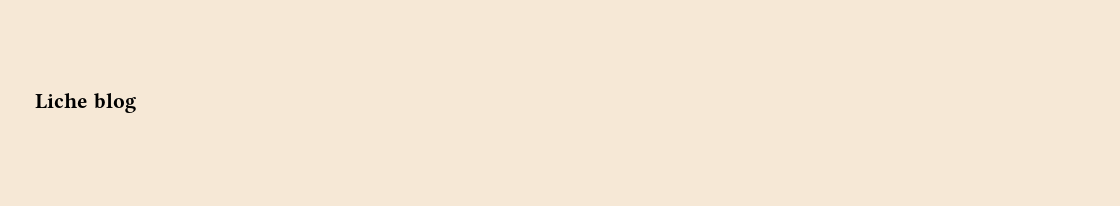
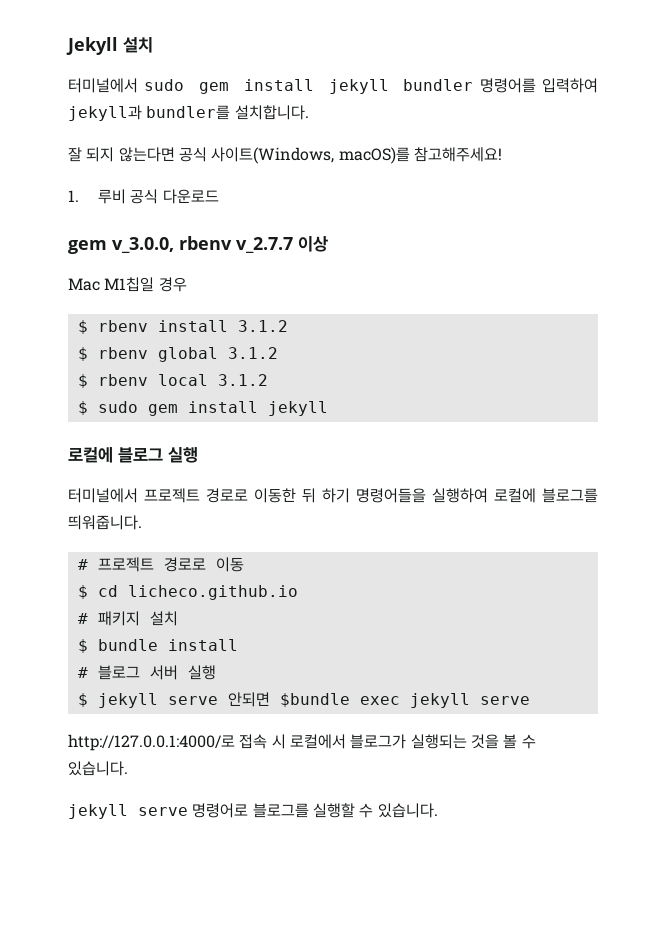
[35,93,136,113] Liche blog -> [66,37,153,55] [68,78,598,94] [68,105,309,121] [68,147,502,164] [68,189,219,204] [68,236,328,254] [68,277,187,292] [77,320,288,334] [77,347,278,362] [77,374,268,388] [77,401,328,416] [68,447,198,463] [68,488,598,503] [68,515,142,530] [77,557,244,572] [77,585,298,600] [77,611,178,626] [77,639,238,653] [77,665,216,680] [77,692,530,708] [68,734,536,751] [68,761,128,776] [68,803,438,819] Jekyll 설치 // 터미널에서 sudo gem install jekyll bundler 명령어를 입력하여 jekyll과 bundler를 설치합니다. // 잘 되지 않는다면 공식 사이트(Windows, macOS)를 참고해주세요! // 1. 루비 공식 다운로드 // gem v_3.0.0, rbenv v_2.7.7 이상 // Mac M1칩일 경우 // $ rbenv install 3.1.2 // $ rbenv global 3.1.2 // $ rbenv local 3.1.2 // $ sudo gem install jekyll // 로컬에 블로그 실행 // 터미널에서 프로젝트 경로로 이동한 뒤 하기 명령어들을 실행하여 로컬에 블로그를 띄워줍니다. // # 프로젝트 경로로 이동 // $ cd licheco.github.io // # 패키지 설치 // $ bundle install // # 블로그 서버 실행 // $ jekyll serve 안되면 $bundle exec jekyll serve // http://127.0.0.1:4000/로 접속 시 로컬에서 블로그가 실행되는 것을 볼 수 있습니다. // jekyll serve 명령어로 블로그를 실행할 수 있습니다.

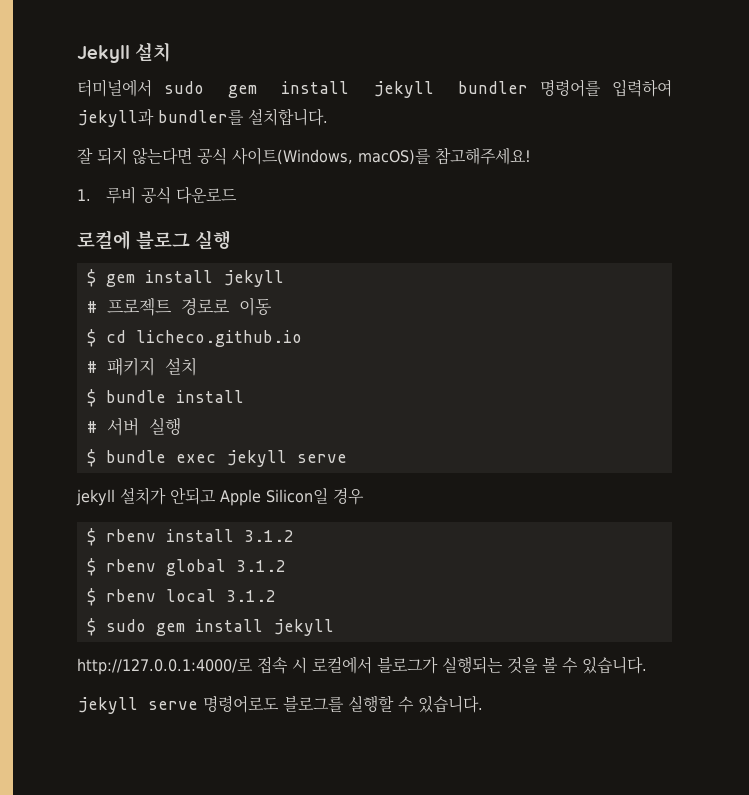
[68,236,328,254] [68,277,155,292] gem v_3.0.0, rbenv v_2.7.7 이상 // Mac M1칩일 -> [77,230,231,250] [86,269,284,287] [86,297,272,316] [86,329,302,347] [86,357,197,376] [86,389,244,407] [86,417,181,436] [86,449,347,467] [76,487,328,506] 로컬에 블로그 실행 // $ gem install jekyll // # 프로젝트 경로로 이동 // $ cd licheco.github.io // # 패키지 설치 // $ bundle install // # 서버 실행 // $ bundle exec jekyll serve // jekyll 설치가 안되고 Apple Silicon일
[68,447,198,463] [68,488,598,503] [68,515,142,530] [77,557,244,572] [77,585,298,600] [77,611,178,626] [77,639,238,653] [77,665,216,680] [77,692,530,708] // 로컬에 블로그 실행 // 터미널에서 프로젝트 경로로 이동한 뒤 하기 명령어들을 실행하여 로컬에 블로그를 띄워줍니다. // # 프로젝트 경로로 이동 // $ cd licheco.github.io // # 패키지 설치 // $ bundle install // # 블로그 서버 실행 // $ jekyll serve 안되면 $bundle exec jekyll serve -> (334, 627) none
[192,803,249,818] 명령어로 -> [203,695,279,713] 명령어로도

